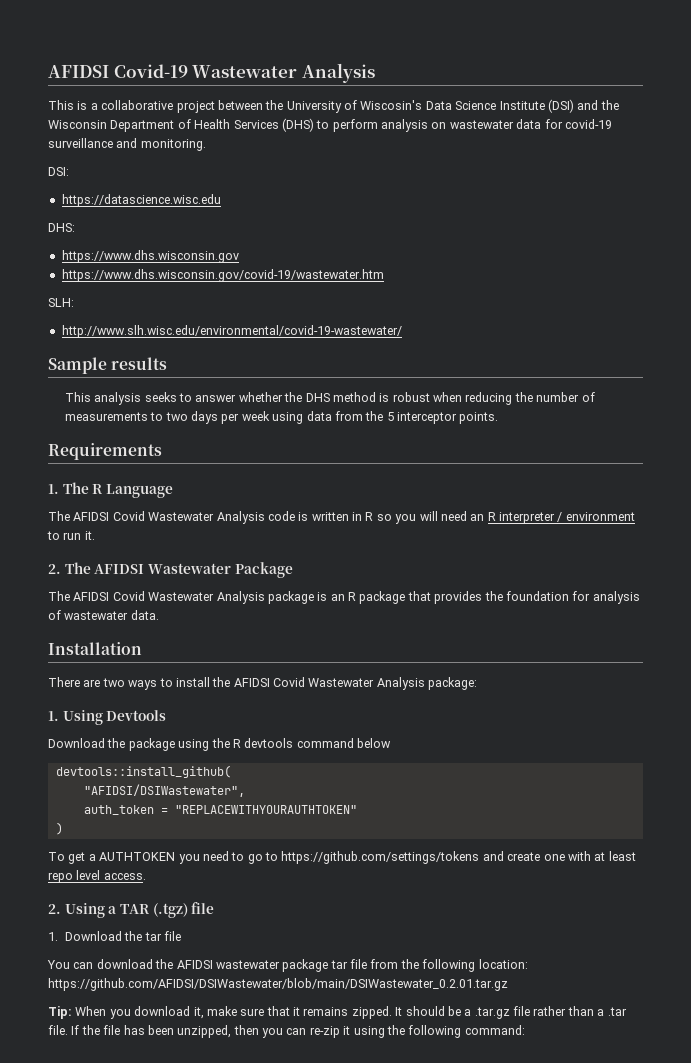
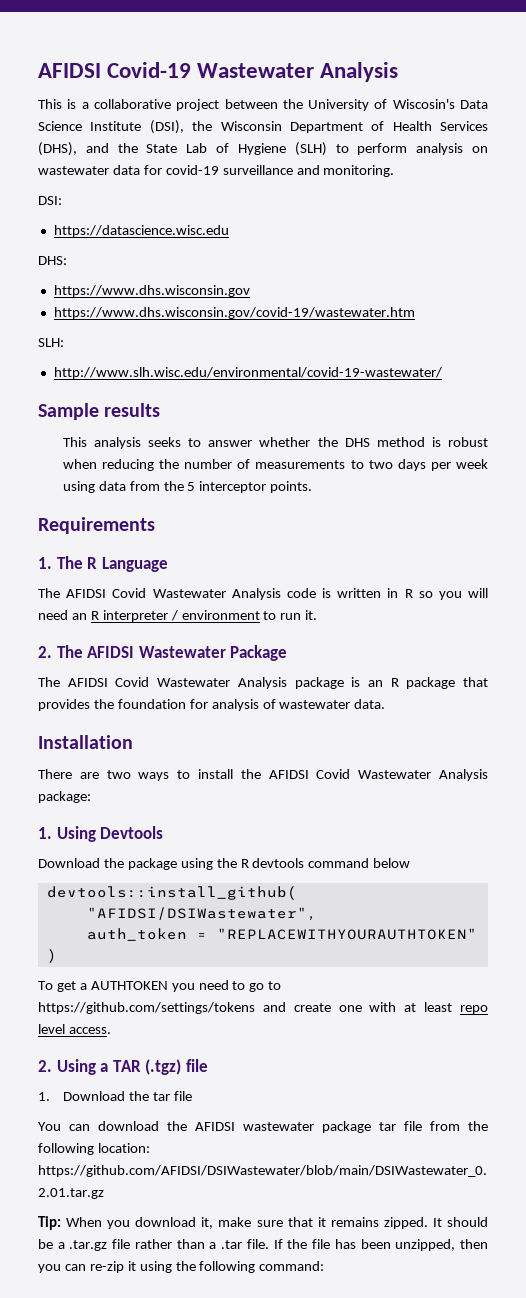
[547,99,599,113] (DSI) and -> [149,120,184,134] (DSI),
[281,118,314,132] (DHS) -> [38,142,327,156] (DHS), and the State Lab of Hygiene (SLH)

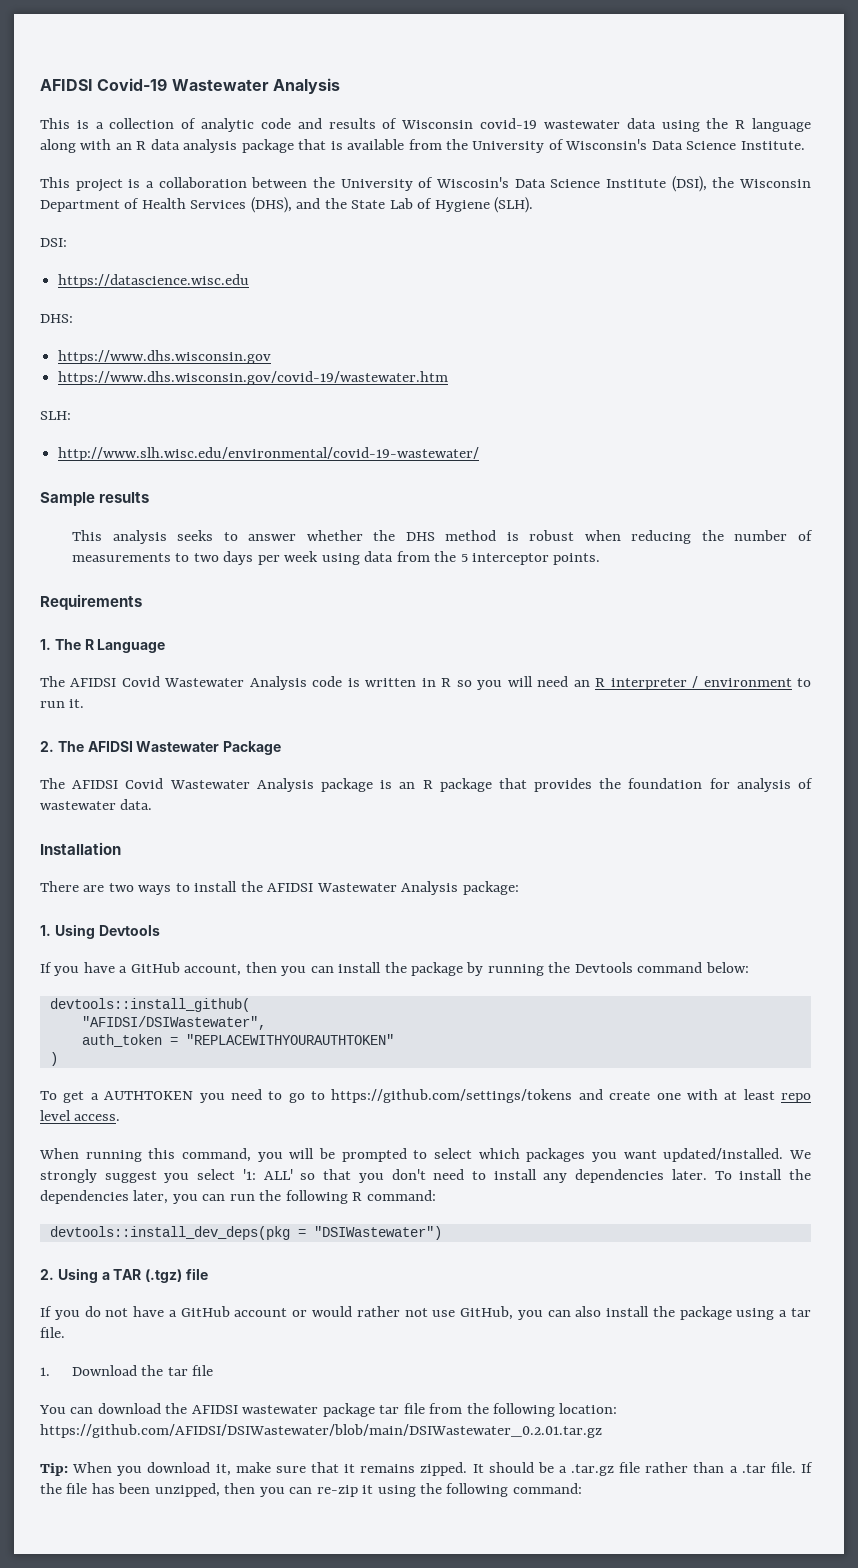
[93,99,220,111] collaborative project -> [109,118,812,132] [40,139,805,153] [40,177,247,192] collection of analytic code and results of Wisconsin covid-19 wastewater data using the R language along with an R data analysis package that is available from the University of Wisconsin's Data Science Institute. // This project is a collaboration
[294,142,488,156] [38,165,395,177] (SLH) to perform analysis on wastewater data for covid-19 surveillance and monitoring. -> [494,197,534,213] (SLH).
[316,769,351,779] Covid -> (314, 887) none
[38,858,411,870] Download the package using the R devtools command below -> [40,962,749,976] If you have a GitHub account, then you can install the package by running the Devtools command below:
(111, 1030) none -> [39,1148,811,1162] [40,1169,811,1183] [40,1190,436,1204] [49,1226,442,1240] // When running this command, you will be prompted to select which packages you want updated/installed. We strongly suggest you select '1: ALL' so that you don't need to install any dependencies later. To install the dependencies later, you can run the following R command: // devtools::install_dev_deps(pkg = "DSIWastewater")
(208, 1065) none -> [40,1306,811,1320] [40,1327,65,1338] // If you do not have a GitHub account or would rather not use GitHub, you can also install the package using a tar file.

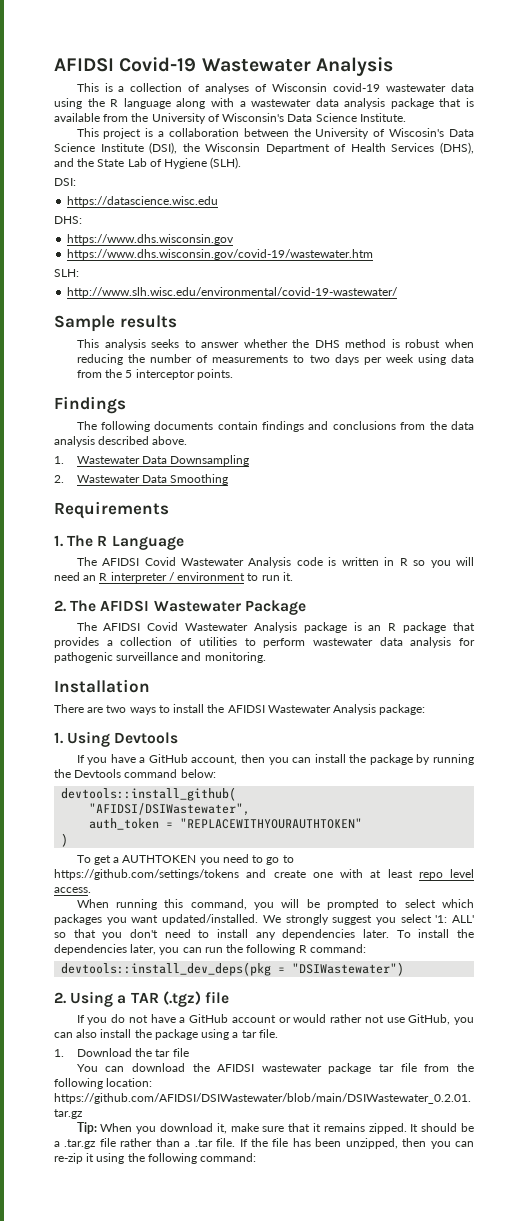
[201,118,376,132] analytic code and results -> [205,83,250,94] analyses
[115,141,147,150] an R -> [239,99,312,107] a wastewater
(601, 559) none -> [54,396,126,414] [76,421,474,432] [54,436,188,447] [54,455,250,466] [54,474,229,485] // Findings // The following documents contain findings and conclusions from the data analysis described above. // 1. Wastewater Data Downsampling // 2. Wastewater Data Smoothing
[599,778,813,792] [40,799,153,810] the foundation for analysis of wastewater data. -> [106,637,475,648] [54,652,266,663] a collection of utilities to perform wastewater data analysis for pathogenic surveillance and monitoring.

